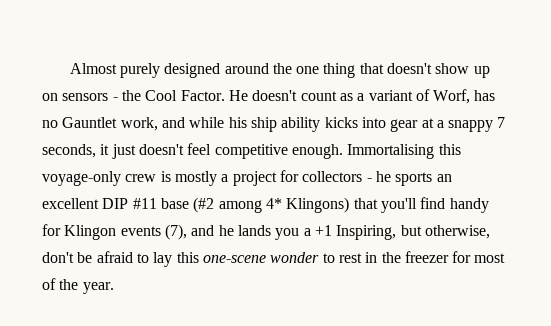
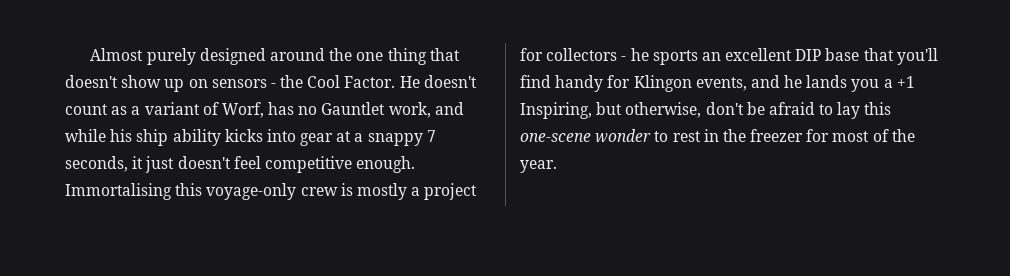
[132,197,350,213] #11 base (#2 among 4* Klingons) -> [825,48,860,61] base
[120,224,187,240] events (7), -> [695,77,747,91] events,

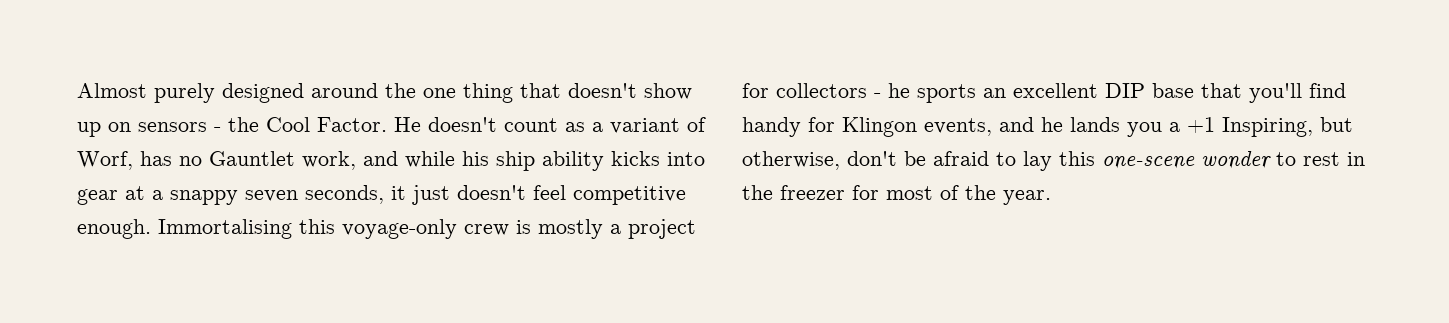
[426,130,436,142] 7 -> [245,190,298,202] seven

